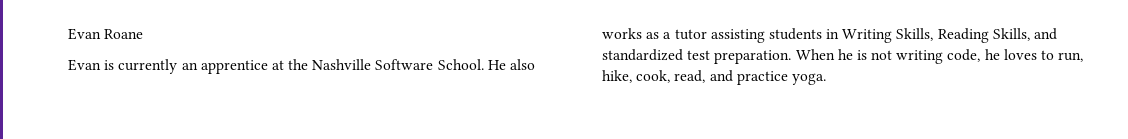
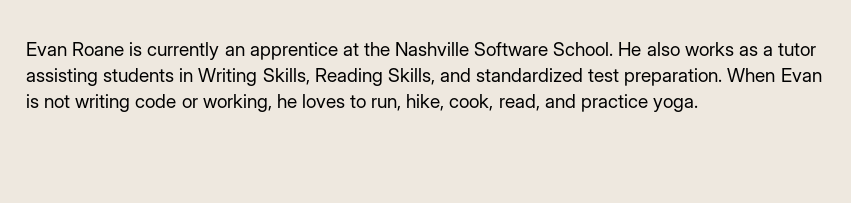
[68,59,101,71] // Evan -> (125, 49) none
[837,49,853,60] he -> [780,68,822,82] Evan
[947,49,981,62] code, -> [135,94,272,112] code or working,

